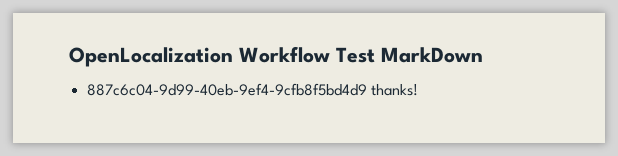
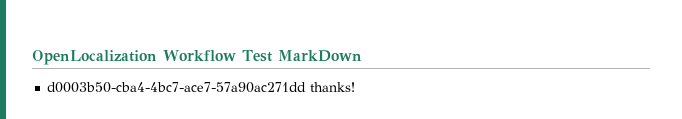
[86,83,367,96] 887c6c04-9d99-40eb-9ef4-9cfb8f5bd4d9 -> [47,82,307,93] d0003b50-cba4-4bc7-ace7-57a90ac271dd

